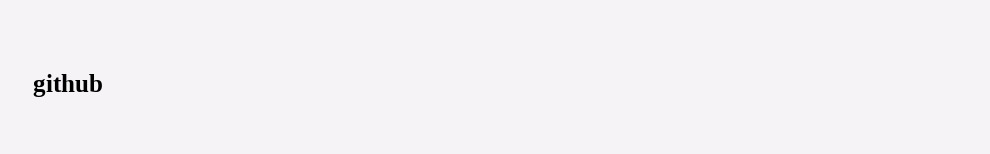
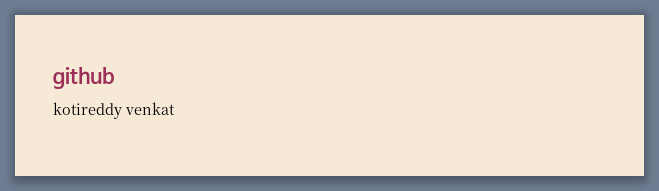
(103, 85) none -> [53,102,175,119] // kotireddy venkat

